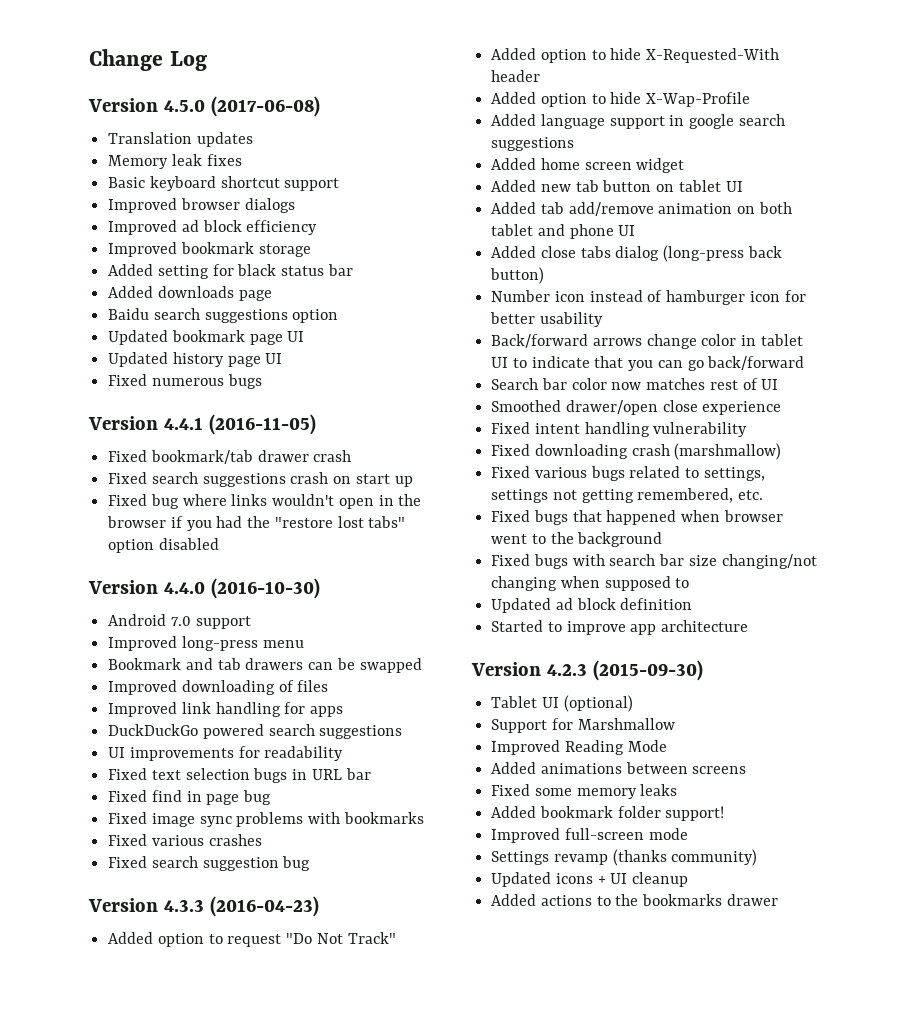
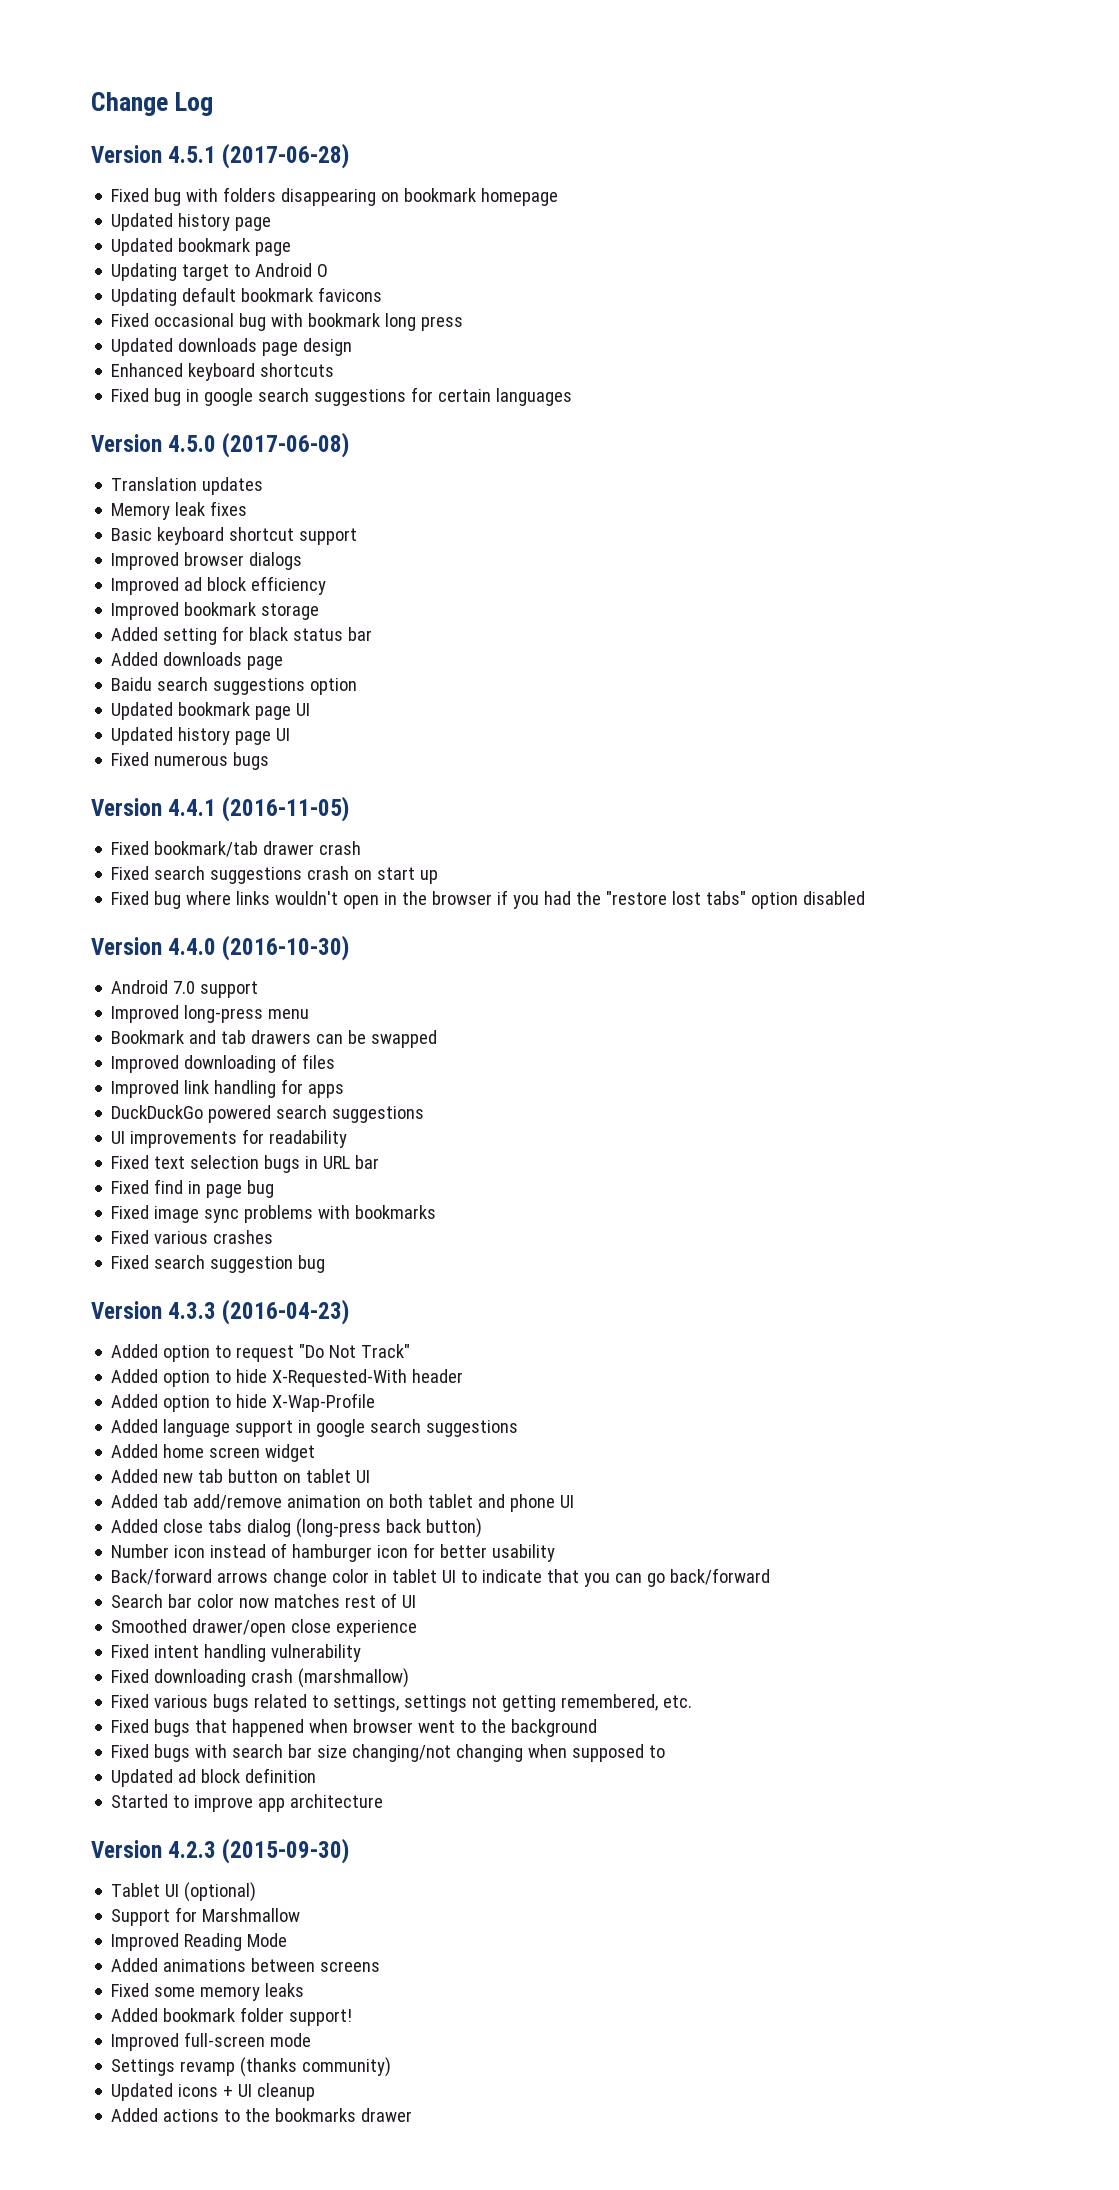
(207, 61) none -> [91,143,350,169] [111,187,559,206] [111,213,272,231] [111,238,292,256] [111,263,329,281] [111,287,383,306] [111,313,464,331] [111,338,353,356] [111,363,335,381] [111,387,573,406] // Version 4.5.1 (2017-06-28) // Fixed bug with folders disappearing on bookmark homepage // Updated history page // Updated bookmark page // Updating target to Android O // Updating default bookmark favicons // Fixed occasional bug with bookmark long press // Updated downloads page design // Enhanced keyboard shortcuts // Fixed bug in google search suggestions for certain languages

